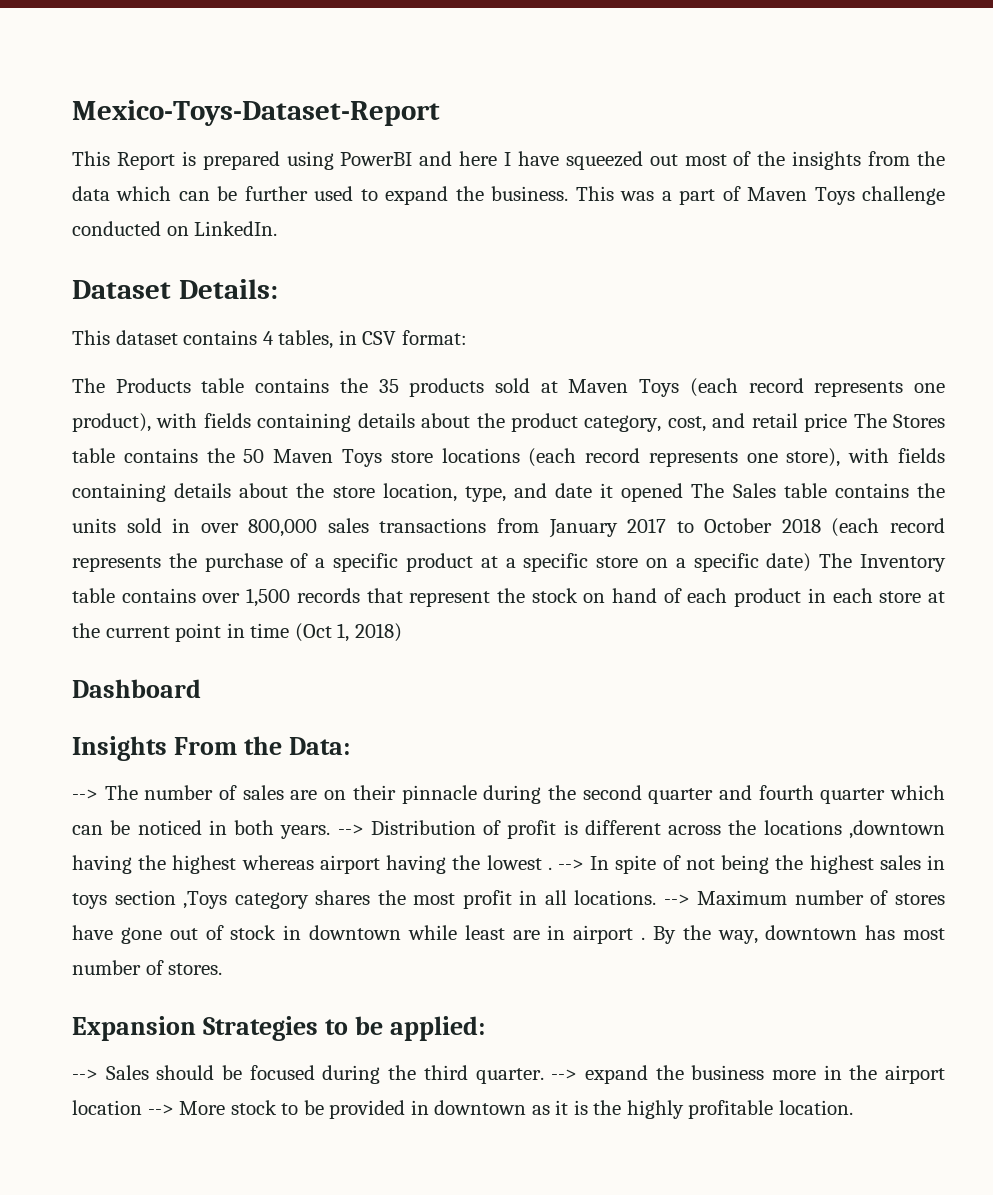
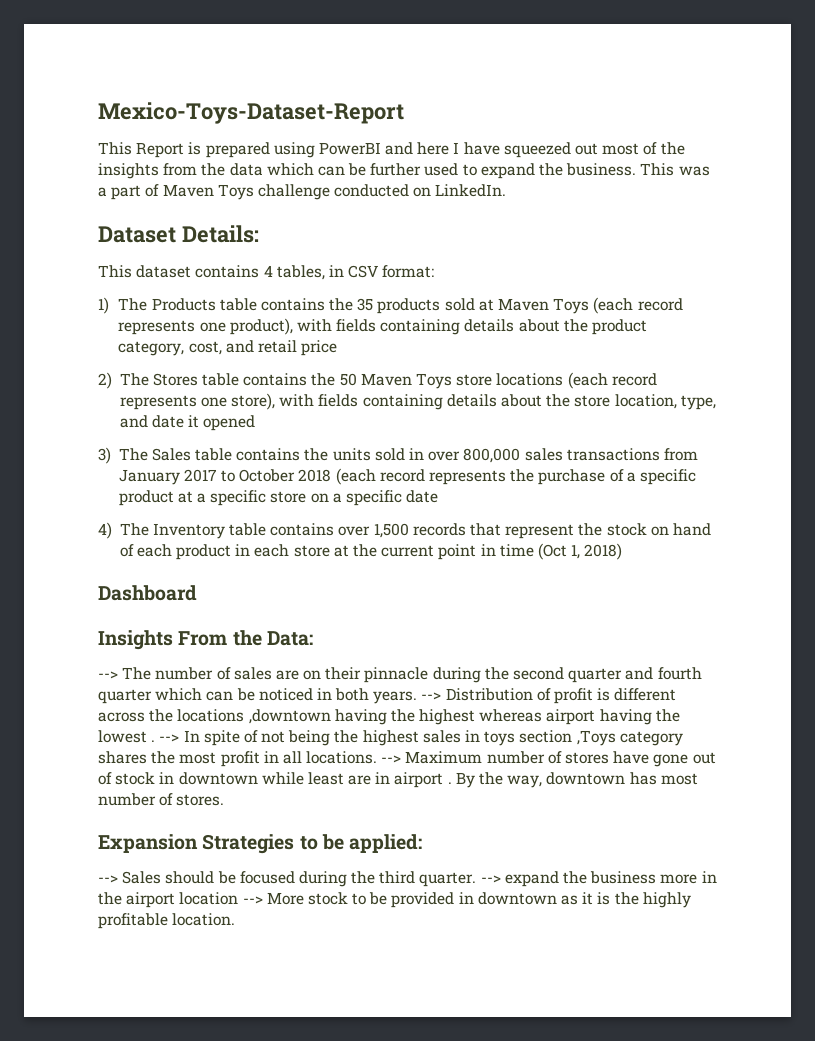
(467, 337) none -> [98,297,109,314] 1)
(848, 422) none -> [98,372,112,389] // 2)
(684, 492) none -> [98,447,111,464] // 3)
[766,553,812,572] date) -> [406,490,439,503] [98,522,112,539] date // 4)

